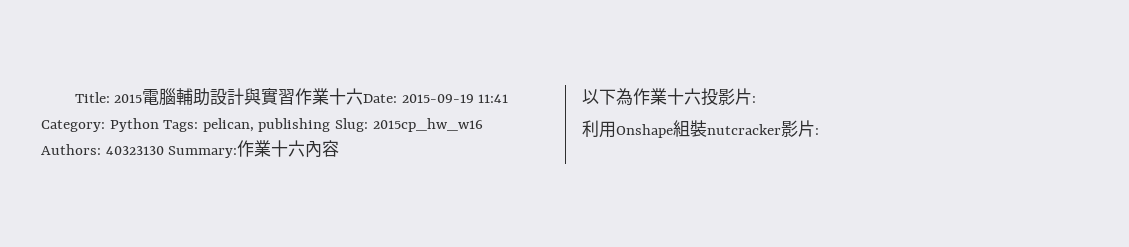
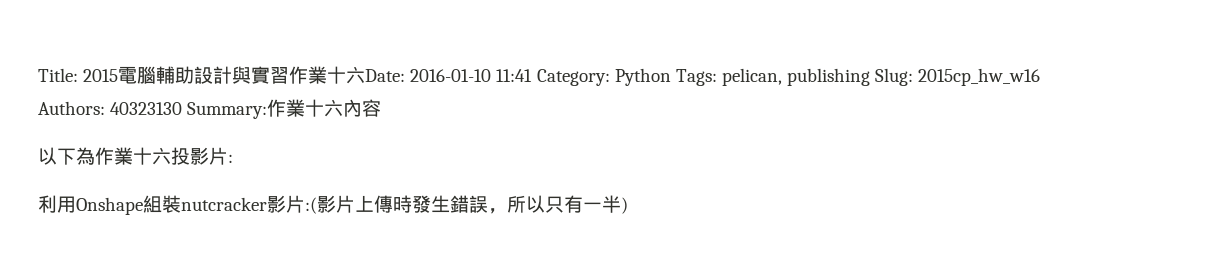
[401,94,474,103] 2015-09-19 -> [410,69,492,82] 2016-01-10
[815,128,819,135] : -> [305,195,628,214] :(影片上傳時發生錯誤，所以只有一半)

